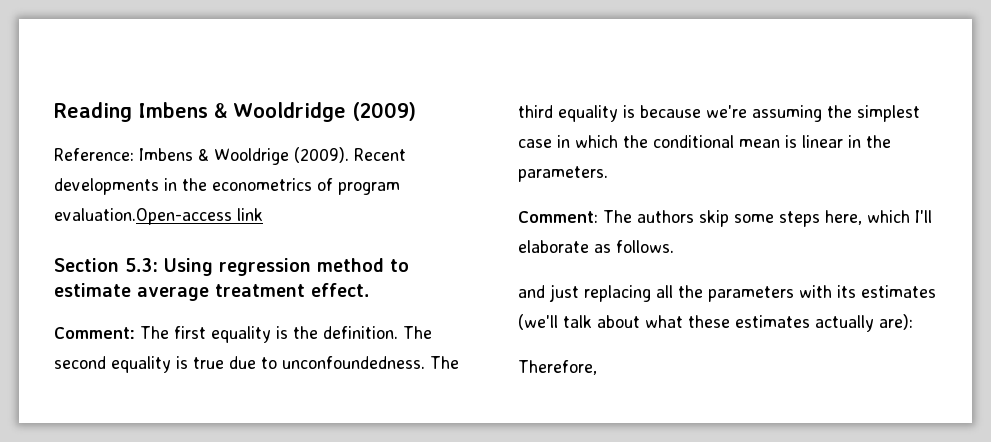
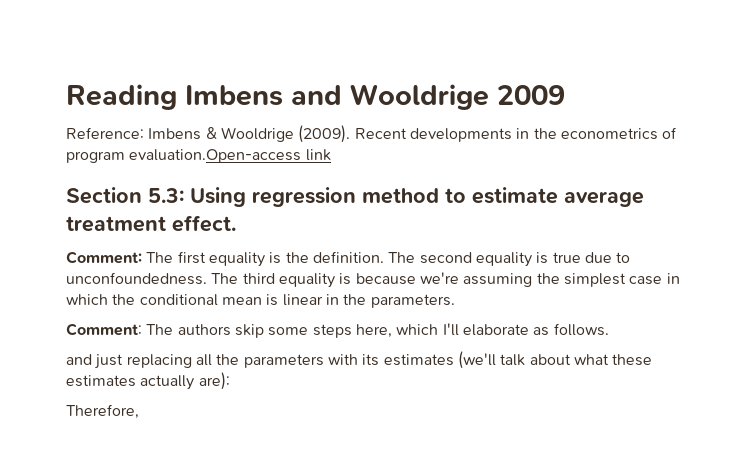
[214,102,416,122] & Wooldridge (2009) -> [291,84,565,110] and Wooldrige 2009

